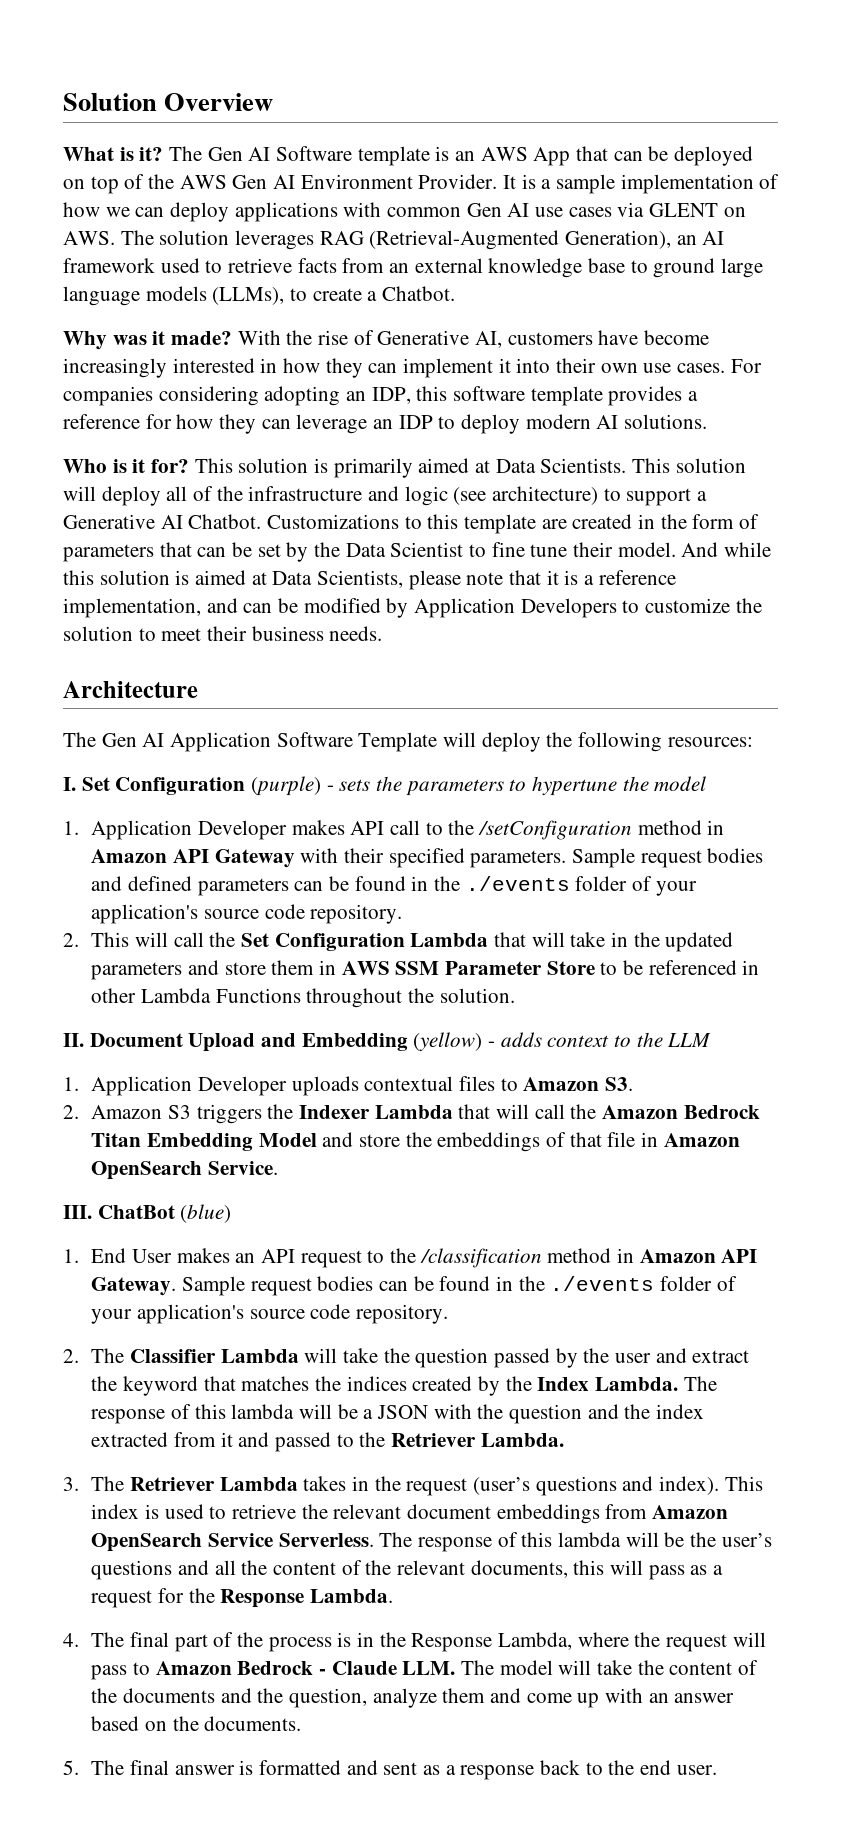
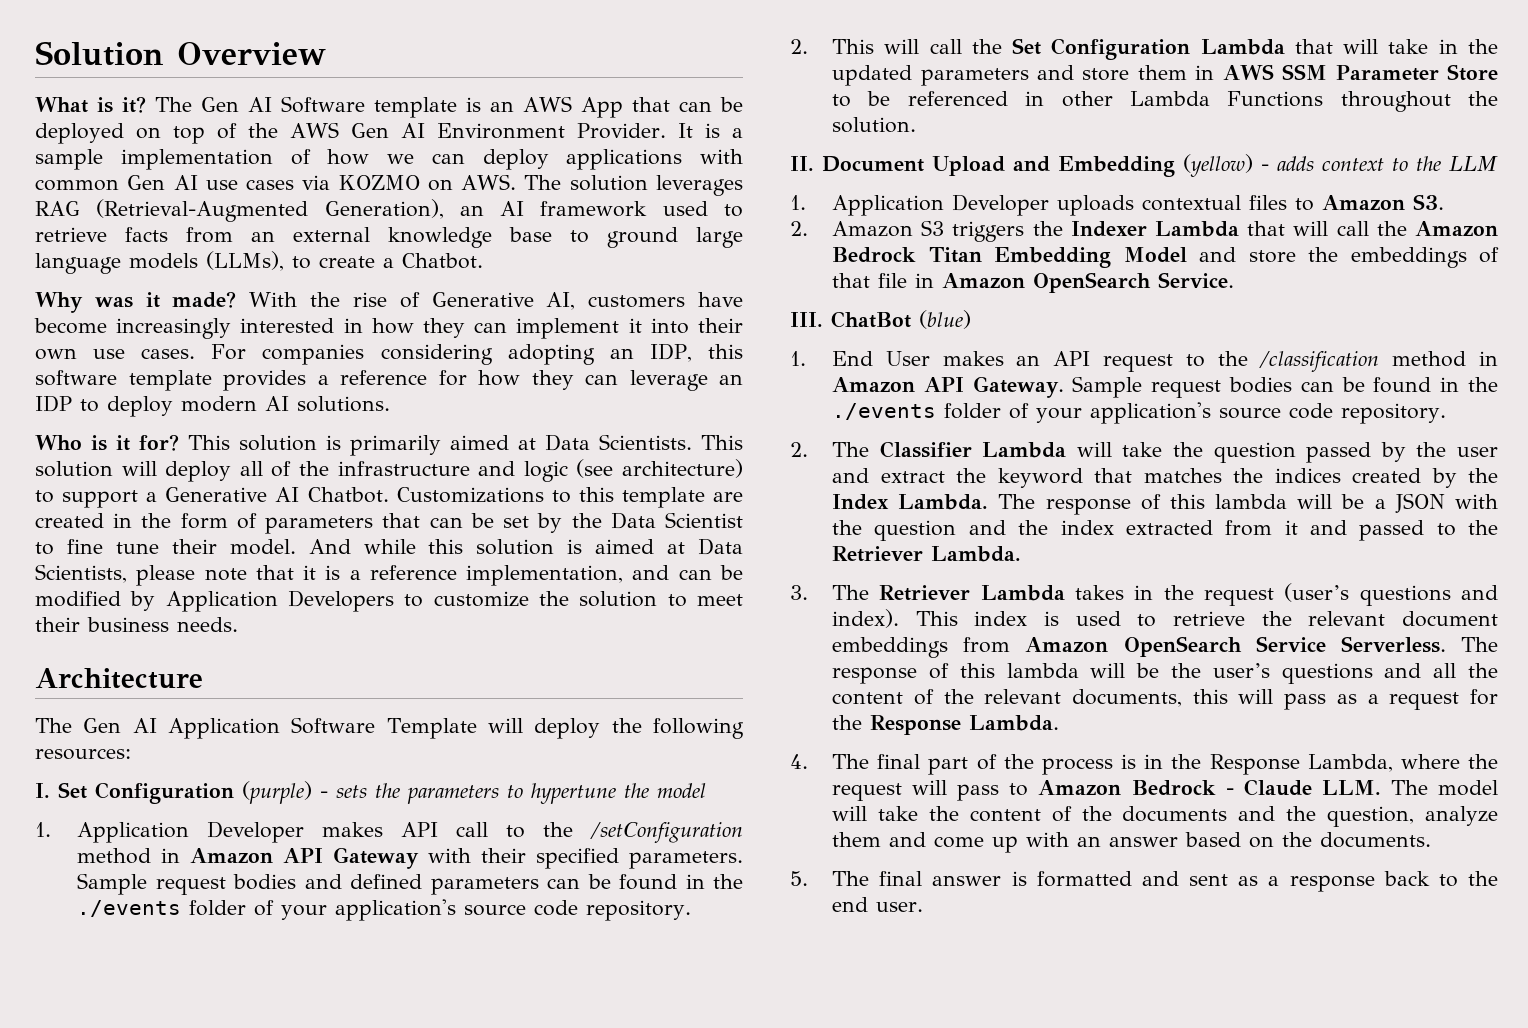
[649,203,719,217] GLENT -> [338,175,420,190] KOZMO

